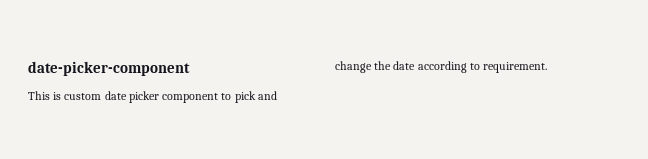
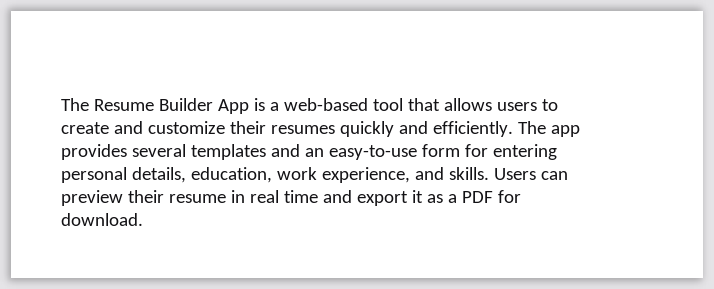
[28,61,190,76] [28,91,277,103] [335,61,548,73] date-picker-component // This is custom date picker component to pick and change the date according to requirement. -> [61,98,558,114] [61,121,580,137] [61,144,557,160] [61,167,568,183] [61,190,521,206] [61,213,143,226] The Resume Builder App is a web-based tool that allows users to create and customize their resumes quickly and efficiently. The app provides several templates and an easy-to-use form for entering personal details, education, work experience, and skills. Users can preview their resume in real time and export it as a PDF for download.

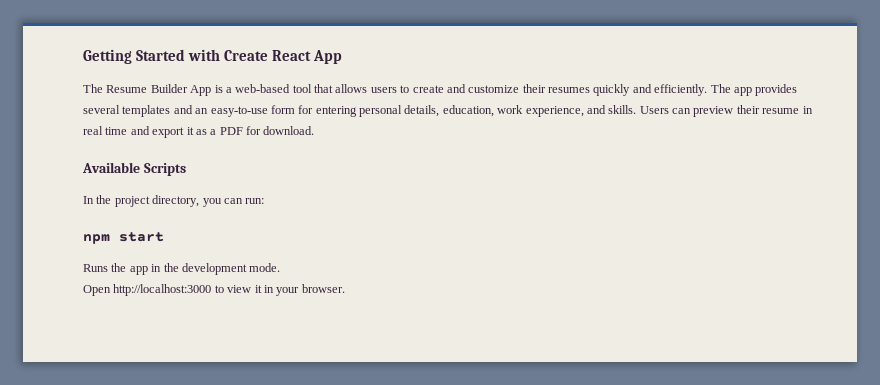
(61, 104) none -> [83,49,343,64] Getting Started with Create React App //
(143, 219) none -> [82,162,186,176] [83,195,265,207] [83,232,164,244] [83,263,281,275] [83,284,345,296] // Available Scripts // In the project directory, you can run: // npm start // Runs the app in the development mode. // Open http://localhost:3000 to view it in your browser.

